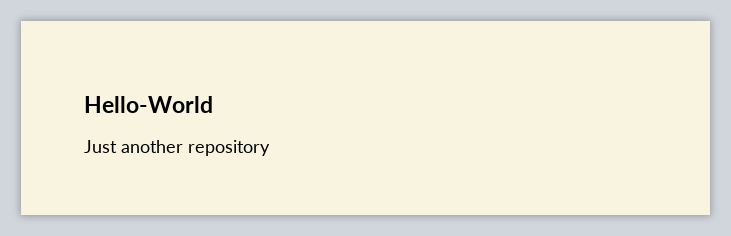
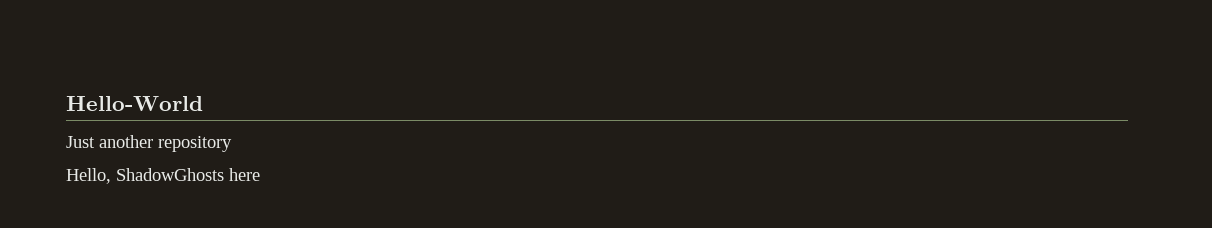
(270, 148) none -> [66,168,260,184] // Hello, ShadowGhosts here

